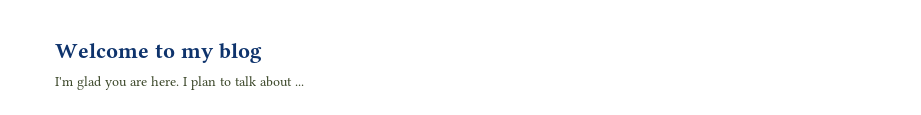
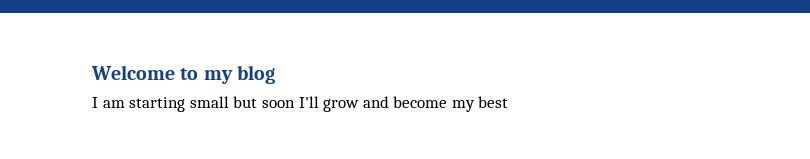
[55,76,304,90] I'm glad you are here. I plan to talk about ... -> [92,96,509,112] I am starting small but soon I'll grow and become my best

